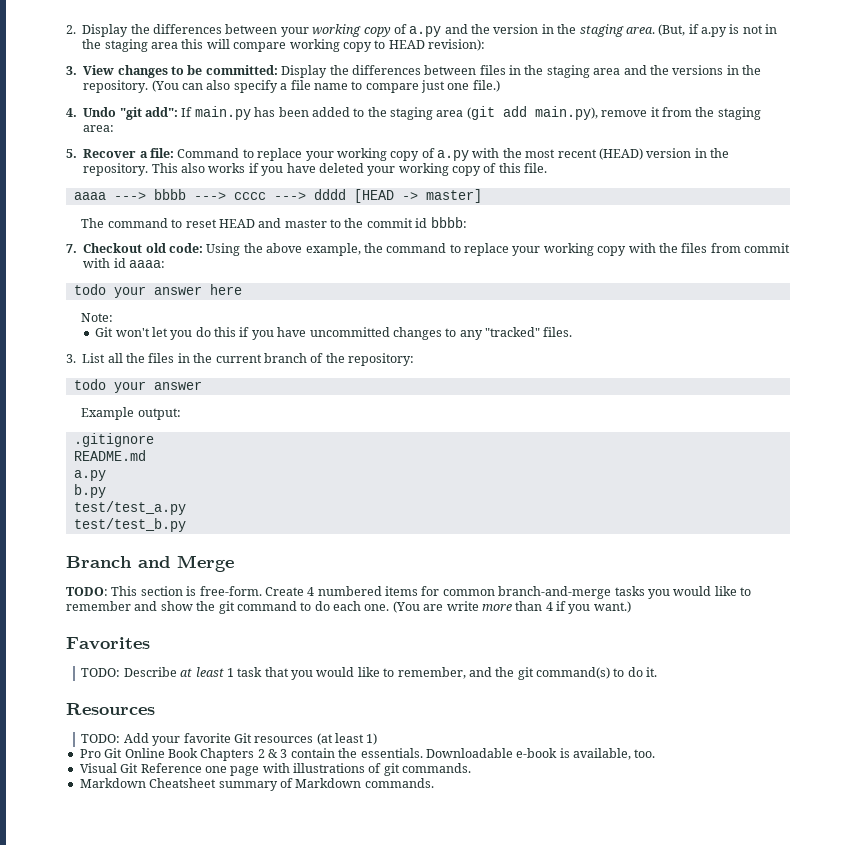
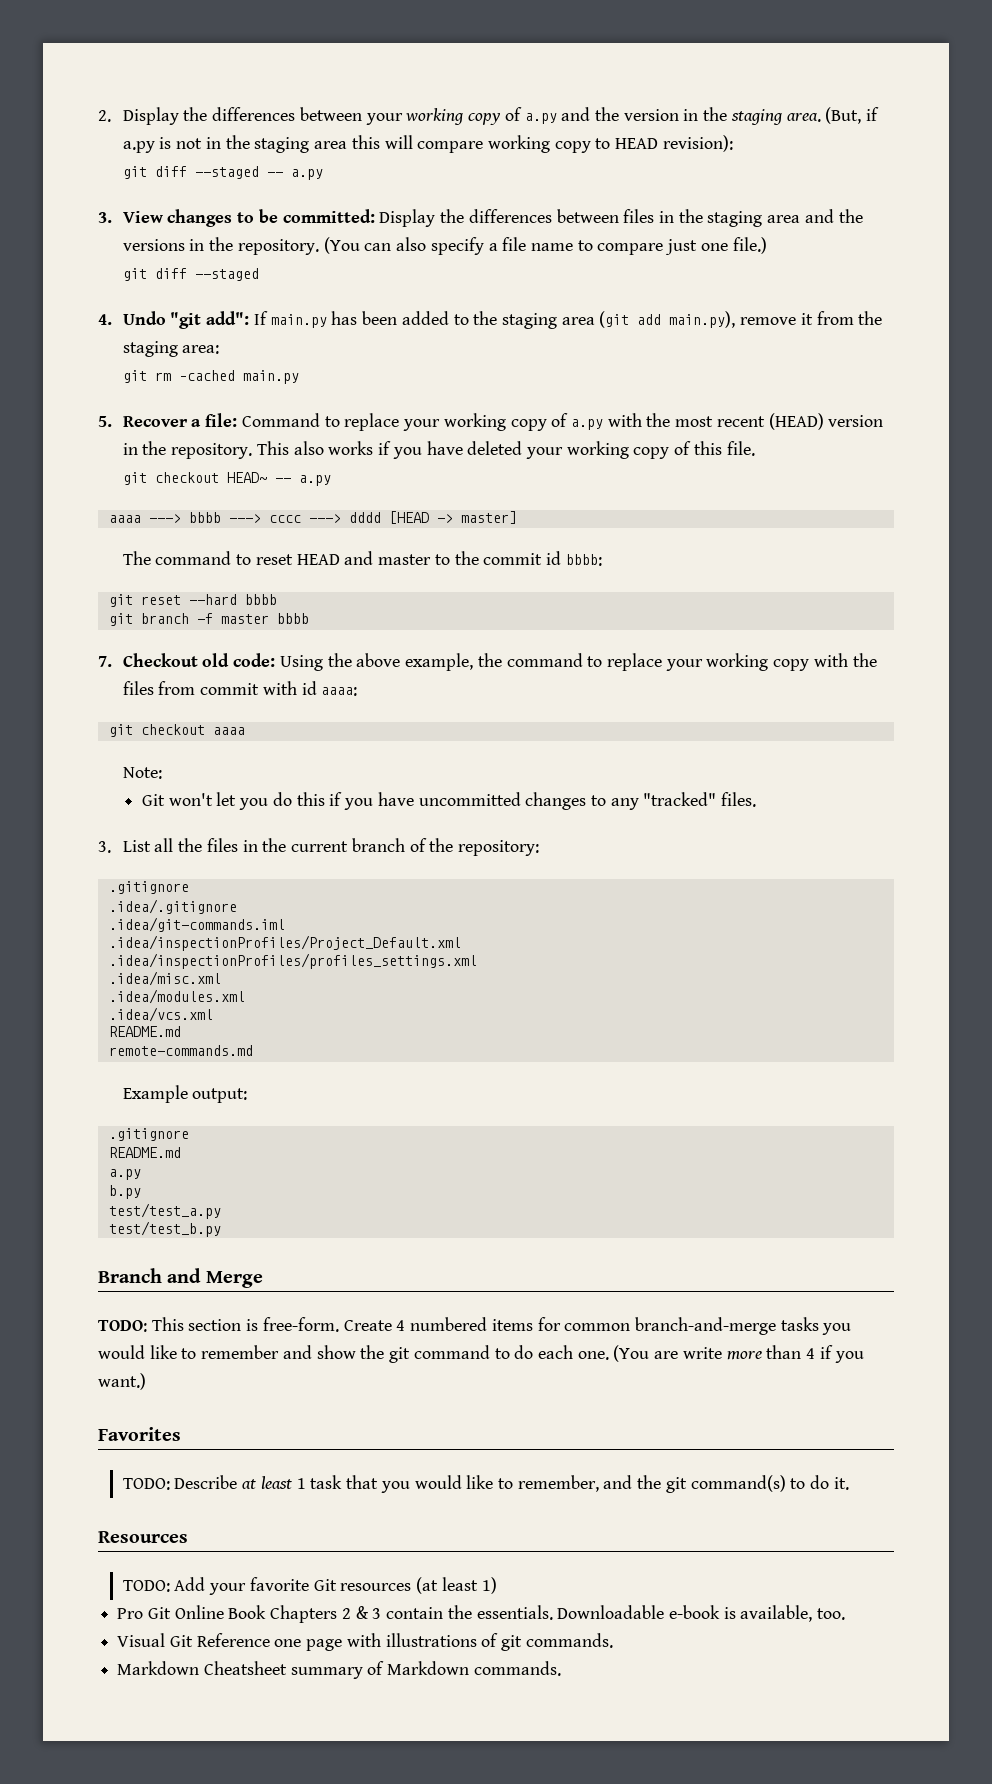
(485, 45) none -> [122,166,323,180] // git diff --staged -- a.py
(500, 86) none -> [122,268,259,281] // git diff --staged
(115, 128) none -> [122,370,299,384] // git rm –cached main.py
(548, 168) none -> [122,472,331,486] // git checkout HEAD~ -- a.py
(467, 222) none -> [108,594,277,607] [108,613,309,626] // git reset --hard bbbb // git branch -f master bbbb
[73,284,242,298] todo your answer here -> [108,724,245,737] git checkout aaaa
[73,379,202,393] todo your answer -> [108,881,189,894] [108,899,237,914] [108,917,285,932] [108,935,461,951] [108,953,477,969] [108,971,221,986] [108,989,245,1004] [108,1007,213,1022] [108,1026,181,1037] [108,1045,253,1056] .gitignore // .idea/.gitignore // .idea/git-commands.iml // .idea/inspectionProfiles/Project_Default.xml // .idea/inspectionProfiles/profiles_settings.xml // .idea/misc.xml // .idea/modules.xml // .idea/vcs.xml // README.md // remote-commands.md

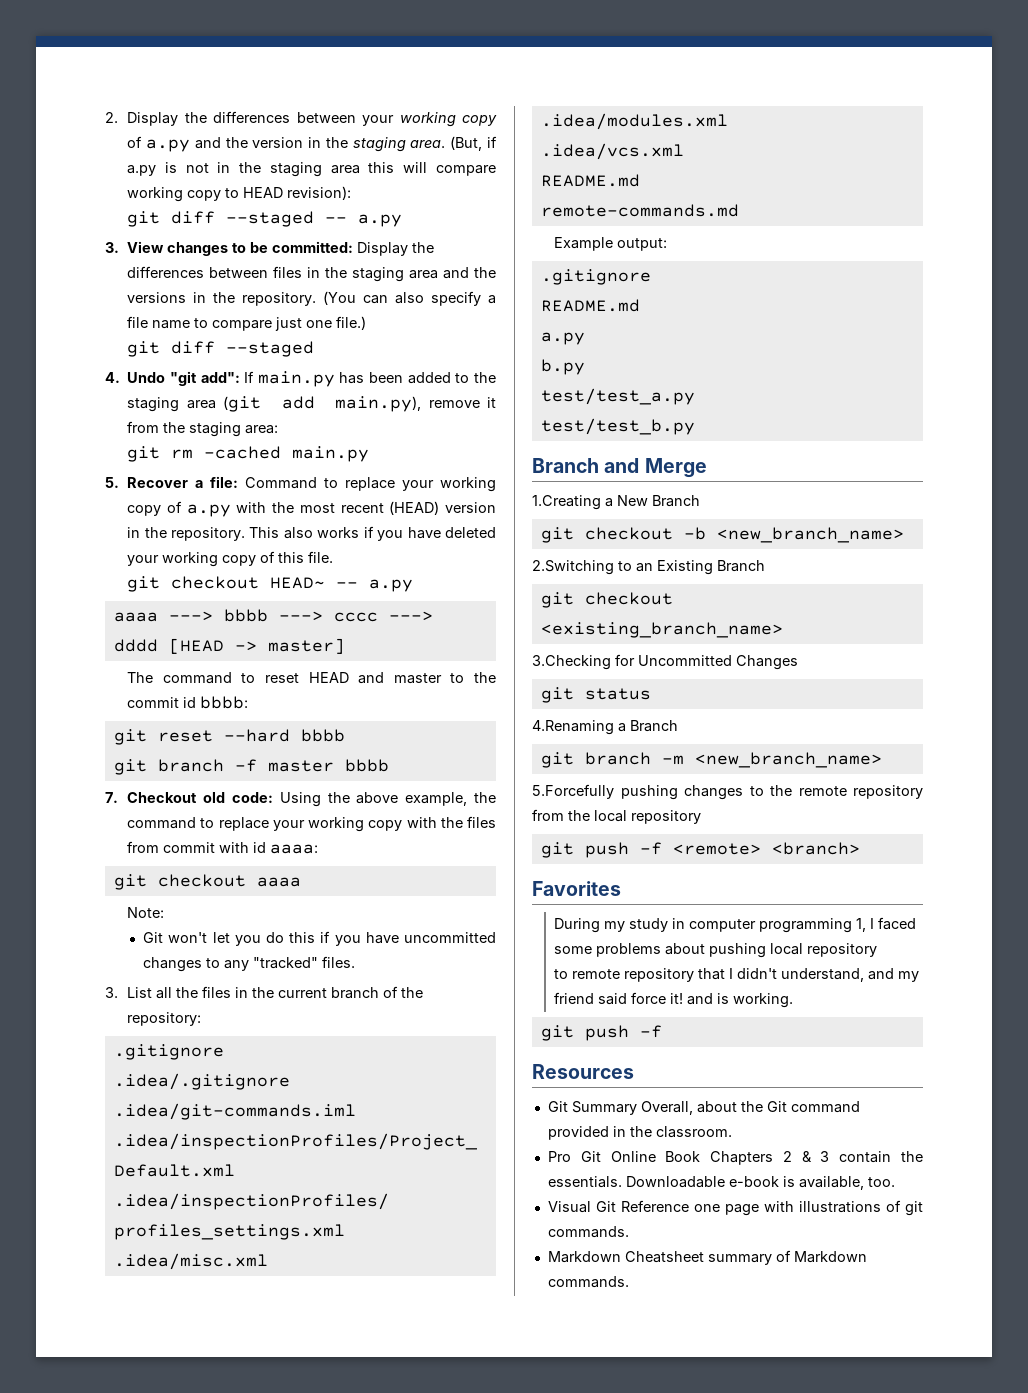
[98,1317,852,1335] [98,1345,864,1363] [98,1373,146,1390] [98,1427,181,1441] [122,1475,849,1493] [98,1531,188,1543] [122,1577,497,1595] TODO: This section is free-form. Create 4 numbered items for common branch-and-merge tasks you would like to remember and show the git command to do each one. (You are write more than 4 if you want.) // Favorites // TODO: Describe at least 1 task that you would like to remember, and the git command(s) to do it. // Resources // TODO: Add your favorite Git resources (at least 1) -> [532,495,700,510] [540,527,904,543] [532,560,765,575] [540,592,673,608] [540,622,783,638] [532,654,798,670] [540,687,651,703] [532,720,678,735] [540,752,882,768] [532,784,923,800] [532,809,701,824] [540,842,860,858] [532,881,621,896] [554,917,917,933] [554,943,878,958] [554,968,920,982] [554,992,794,1008] [540,1025,662,1041] [532,1064,634,1079] [547,1101,860,1115] [547,1126,732,1140] 1.Creating a New Branch // git checkout -b <new_branch_name> // 2.Switching to an Existing Branch // git checkout <existing_branch_name> // 3.Checking for Uncommitted Changes // git status // 4.Renaming a Branch // git branch -m <new_branch_name> // 5.Forcefully pushing changes to the remote repository from the local repository // git push -f <remote> <branch> // Favorites // During my study in computer programming 1, I faced some problems about pushing local repository // to remote repository that I didn't understand, and my friend said force it! and is working. // git push -f // Resources // Git Summary Overall, about the Git command provided in the classroom.

